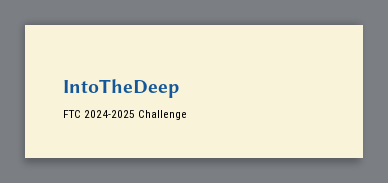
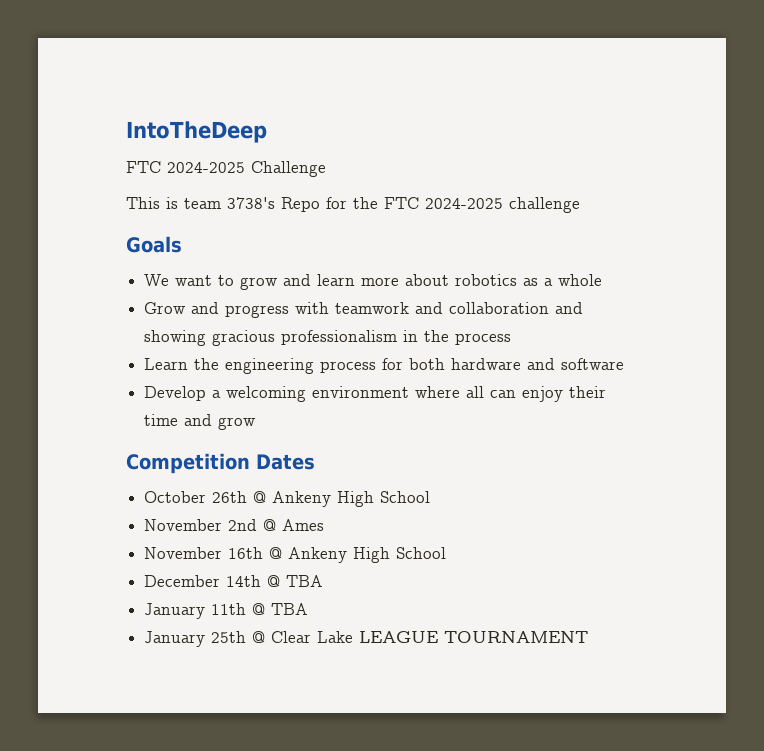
(188, 115) none -> [126,197,580,213] [126,236,182,253] [144,274,603,290] [144,302,584,318] [144,330,512,346] [144,358,625,374] [144,386,607,402] [144,414,257,430] [126,453,315,474] [144,491,431,507] [144,519,325,531] [144,547,447,563] [144,575,324,587] [144,603,309,619] [144,631,589,647] // This is team 3738's Repo for the FTC 2024-2025 challenge // Goals // We want to grow and learn more about robotics as a whole // Grow and progress with teamwork and collaboration and showing gracious professionalism in the process // Learn the engineering process for both hardware and software // Develop a welcoming environment where all can enjoy their time and grow // Competition Dates // October 26th @ Ankeny High School // November 2nd @ Ames // November 16th @ Ankeny High School // December 14th @ TBA // January 11th @ TBA // January 25th @ Clear Lake LEAGUE TOURNAMENT

